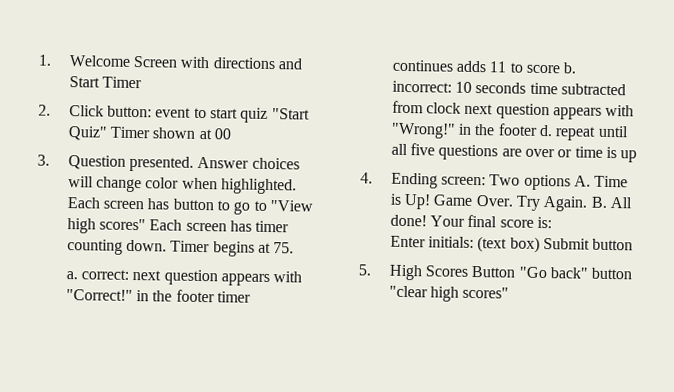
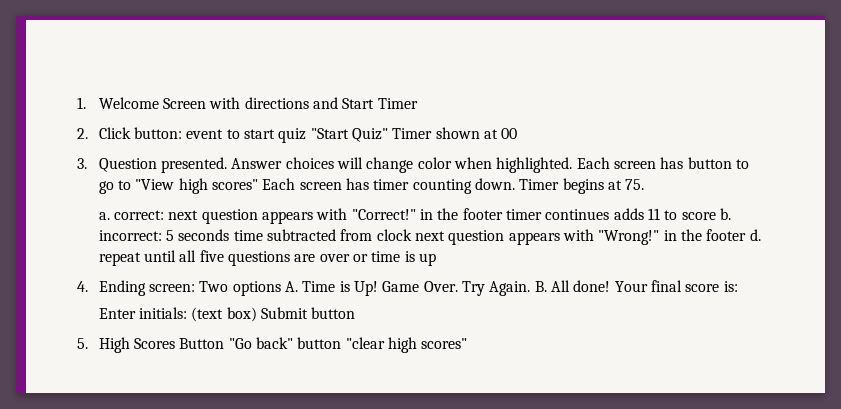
[454,81,472,93] 10 -> [166,230,175,241] 5

